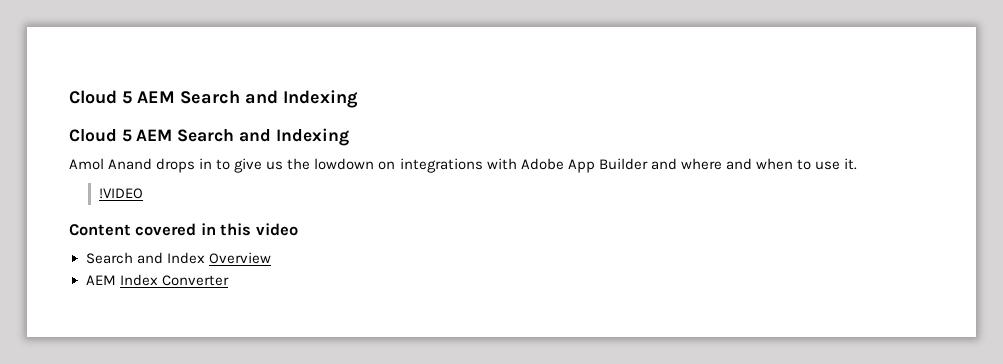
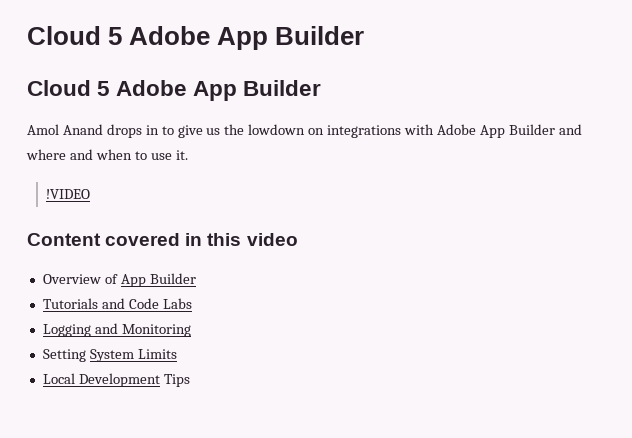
[69,90,358,108] [69,128,349,146] Cloud 5 AEM Search and Indexing // Cloud 5 AEM Search and Indexing -> [27,26,365,50] [27,80,322,101] Cloud 5 Adobe App Builder // Cloud 5 Adobe App Builder
[85,252,271,264] [85,274,229,286] Search and Index Overview // AEM Index Converter -> [42,273,196,287] [42,298,192,309] [42,323,191,337] [42,349,177,362] [42,373,190,387] Overview of App Builder // Tutorials and Code Labs // Logging and Monitoring // Setting System Limits // Local Development Tips

